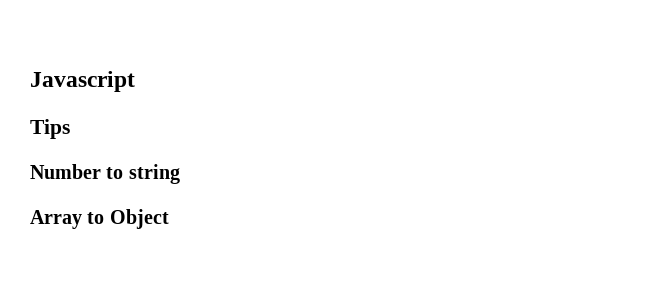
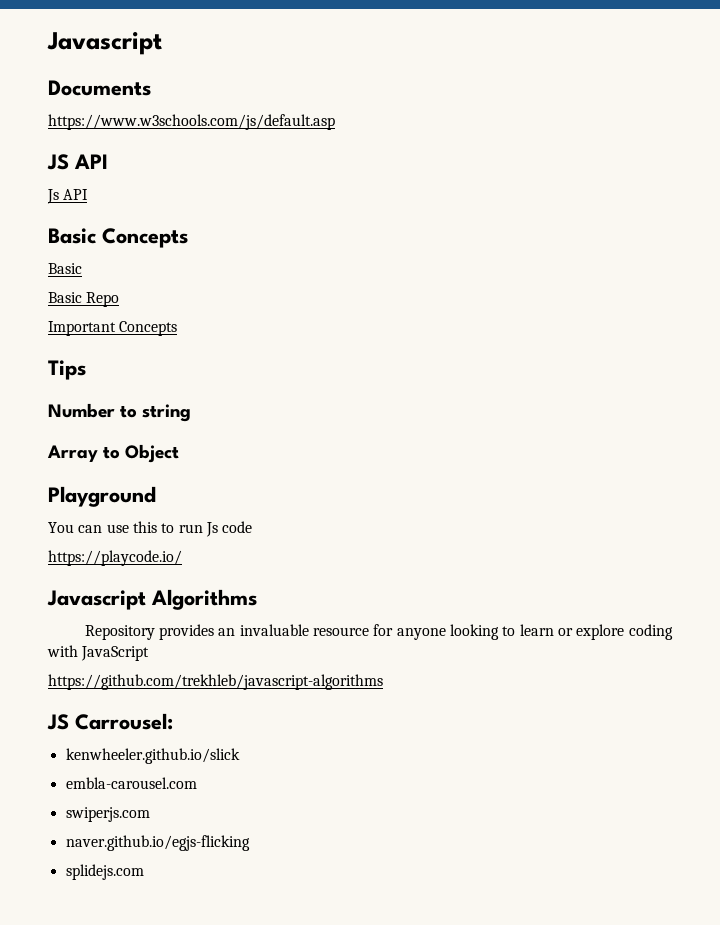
[30,71,135,92] Javascript -> [47,31,162,55] [48,80,151,96] [48,114,335,130] [47,154,108,170] [47,189,89,204] [48,228,188,248] [48,263,82,274] [48,292,120,307] [48,321,178,336] Javascript // Documents // https://www.w3schools.com/js/default.asp // JS API // Js API // Basic Concepts // Basic // Basic Repo // Important Concepts
(169, 219) none -> [48,486,156,507] [48,521,253,537] [48,550,182,566] [47,589,257,610] [84,624,673,640] [47,645,150,661] [48,674,383,690] [47,713,173,730] [65,748,240,764] [65,777,197,789] [65,807,150,822] [65,835,250,851] [65,864,144,880] // Playground // You can use this to run Js code // https://playcode.io/ // Javascript Algorithms // Repository provides an invaluable resource for anyone looking to learn or explore coding with JavaScript // https://github.com/trekhleb/javascript-algorithms // JS Carrousel: // kenwheeler.github.io/slick // embla-carousel.com // swiperjs.com // naver.github.io/egjs-flicking // splidejs.com

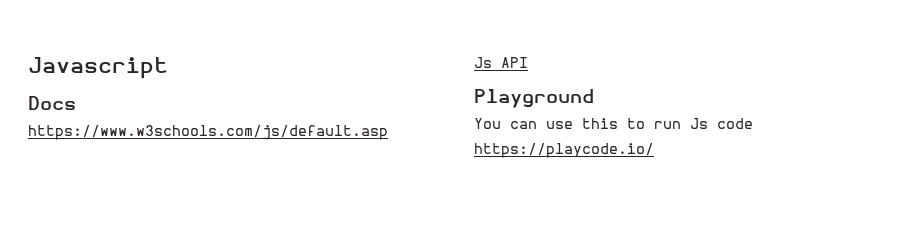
[48,80,151,96] Documents -> [28,96,76,110] Docs
[47,154,108,170] // JS API -> (388, 132) none
[48,228,188,248] [48,263,82,274] [48,292,120,307] [48,321,178,336] [48,360,86,380] [48,403,192,422] [47,444,180,463] // Basic Concepts // Basic // Basic Repo // Important Concepts // Tips // Number to string // Array to Object -> (528, 62) none
[47,589,257,610] [84,624,673,640] [47,645,150,661] [48,674,383,690] [47,713,173,730] [65,748,240,764] [65,777,197,789] [65,807,150,822] [65,835,250,851] [65,864,144,880] // Javascript Algorithms // Repository provides an invaluable resource for anyone looking to learn or explore coding with JavaScript // https://github.com/trekhleb/javascript-algorithms // JS Carrousel: // kenwheeler.github.io/slick // embla-carousel.com // swiperjs.com // naver.github.io/egjs-flicking // splidejs.com -> (654, 150) none

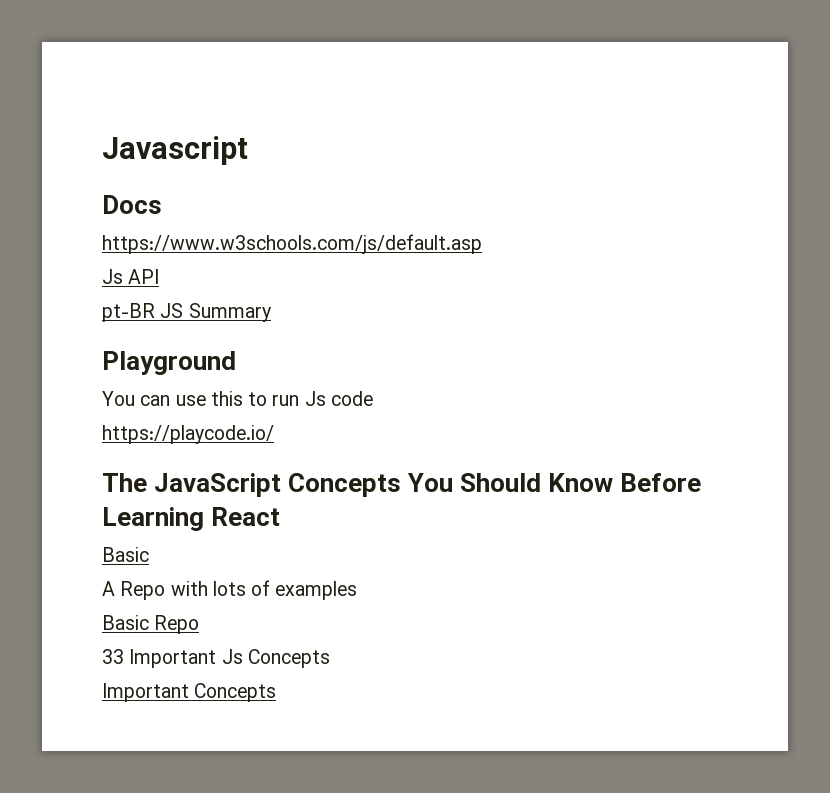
(528, 62) none -> [102,303,271,322] // pt-BR JS Summary
(654, 150) none -> [102,473,702,497] [102,507,281,531] [102,547,149,562] [102,580,358,600] [102,615,200,634] [102,649,330,668] [102,683,277,702] // The JavaScript Concepts You Should Know Before Learning React // Basic // A Repo with lots of examples // Basic Repo // 33 Important Js Concepts // Important Concepts

